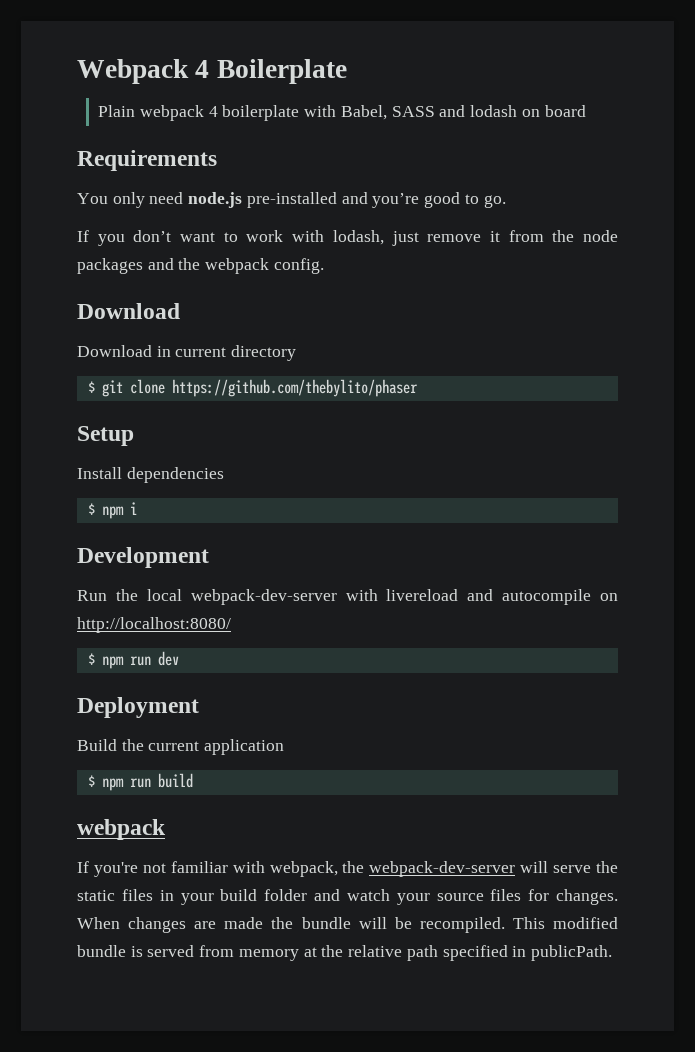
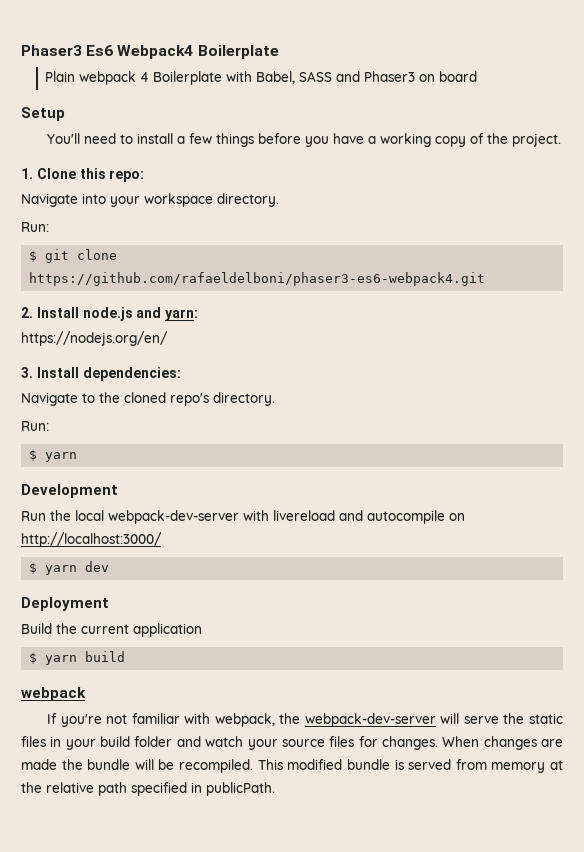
[77,59,210,84] Webpack 4 -> [21,45,194,59] Phaser3 Es6 Webpack4
[222,105,300,121] boilerplate -> [153,71,223,85] Boilerplate
[470,105,518,117] lodash -> [364,71,416,82] Phaser3
[77,150,217,171] [77,192,506,208] [77,230,618,246] [77,258,324,274] [77,303,180,319] [77,345,297,361] [87,379,418,397] [77,426,134,446] [77,467,224,483] [87,502,137,519] Requirements // You only need node.js pre-installed and you’re good to go. // If you don’t want to work with lodash, just remove it from the node packages and the webpack config. // Download // Download in current directory // $ git clone https://github.com/thebylito/phaser // Setup // Install dependencies // $ npm i -> [21,107,65,121] [47,133,562,147] [21,168,145,182] [21,193,279,207] [21,222,49,232] [29,249,118,263] [29,272,486,286] [21,307,199,321] [21,331,168,346] [21,367,181,381] [21,392,275,406] [21,421,49,431] [29,450,78,462] Setup // You'll need to install a few things before you have a working copy of the project. // 1. Clone this repo: // Navigate into your workspace directory. // Run: // $ git clone https://github.com/rafaeldelboni/phaser3-es6-webpack4.git // 2. Install node.js and yarn: // https://nodejs.org/en/ // 3. Install dependencies: // Navigate to the cloned repo's directory. // Run: // $ yarn
[77,617,231,633] [87,653,151,669] http://localhost:8080/ // $ npm run -> [21,532,162,547] [29,563,78,575] http://localhost:3000/ // $ yarn
[101,778,151,791] npm run -> [45,655,78,665] yarn

